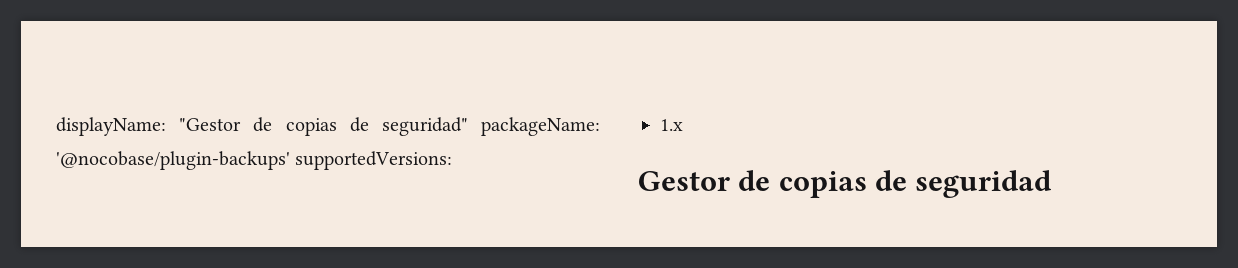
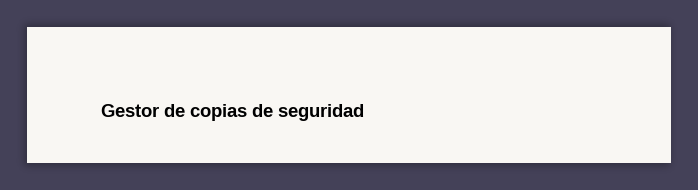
[56,117,600,136] [56,151,453,170] [660,119,683,131] displayName: "Gestor de copias de seguridad" packageName: '@nocobase/plugin-backups' supportedVersions: // 1.x // -> (101, 110) none

